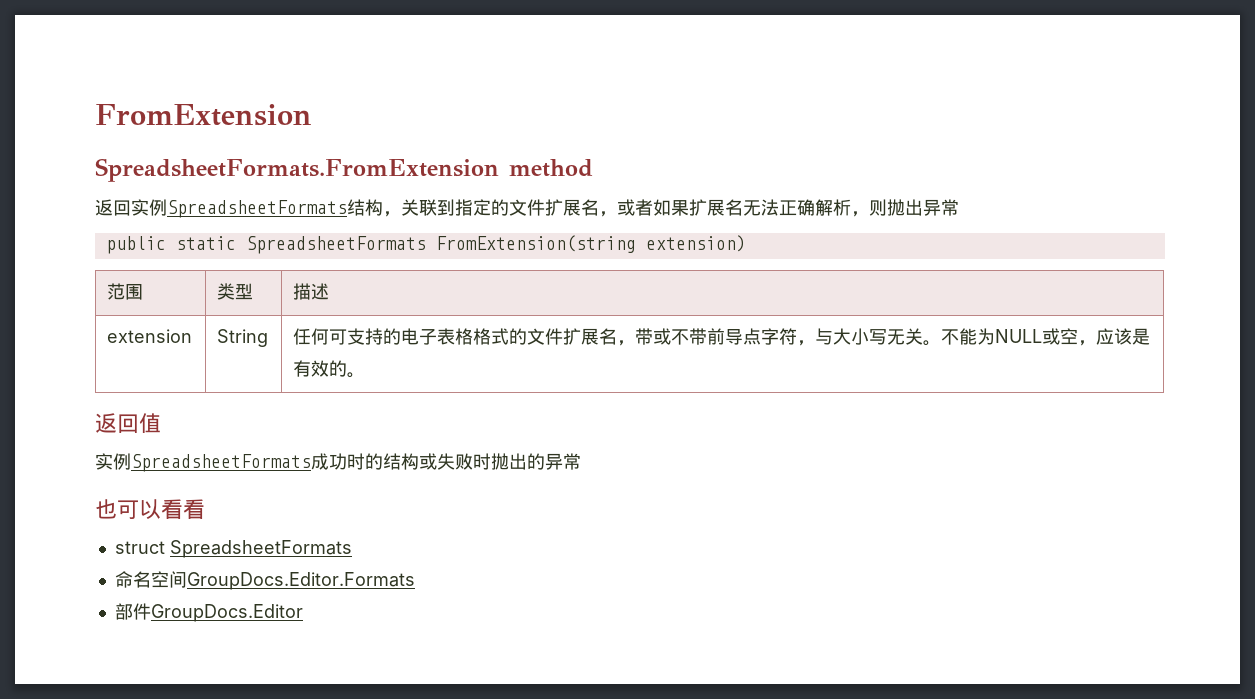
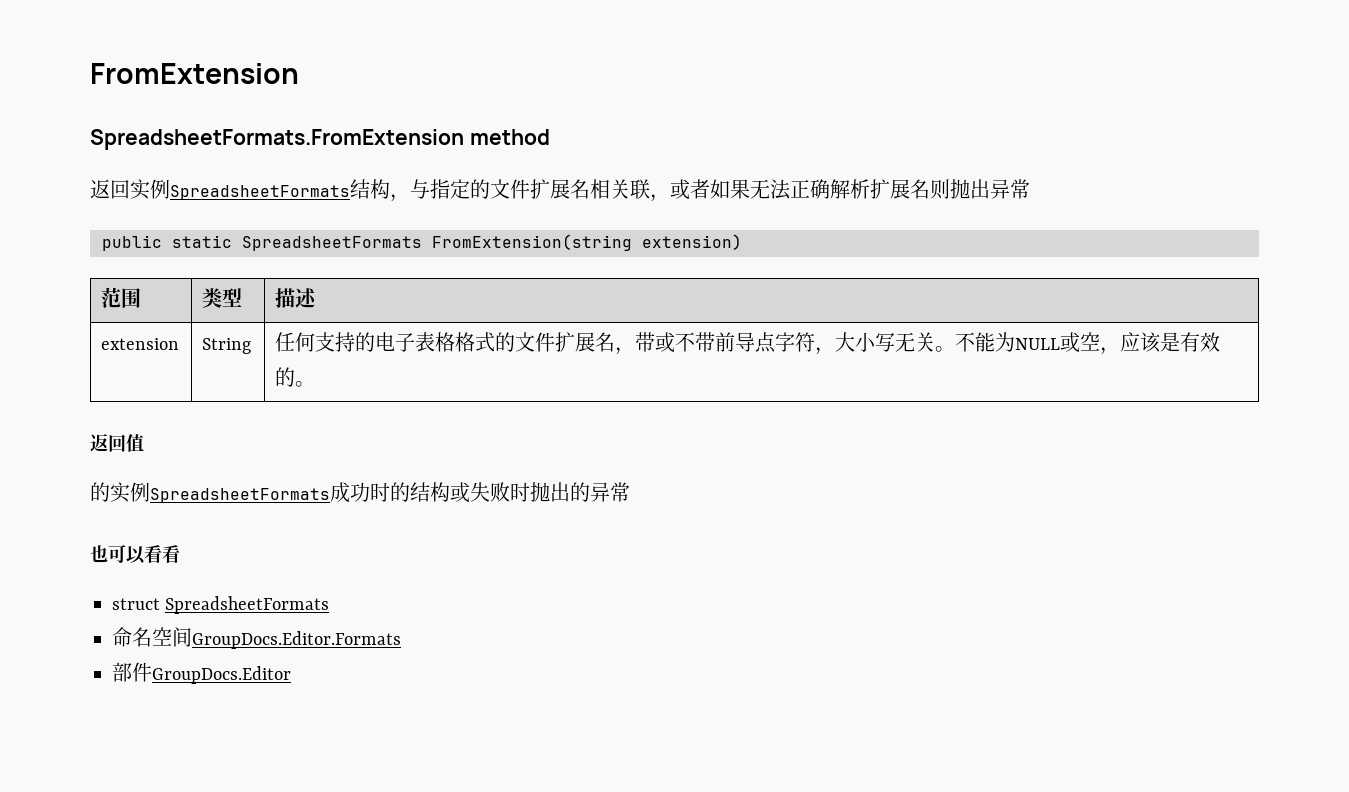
[401,199,455,216] 关联到 -> [410,179,430,199] 与
(599, 207) none -> [590,179,650,199] 相关联
[689,199,743,216] 扩展名 -> (750, 189) none
[851,211,869,217] ， -> [870,179,930,199] 扩展名
[329,329,348,345] 可 -> (316, 342) none
[815,328,834,345] 与 -> (836, 351) none
(161, 423) none -> [90,482,110,502] 的

